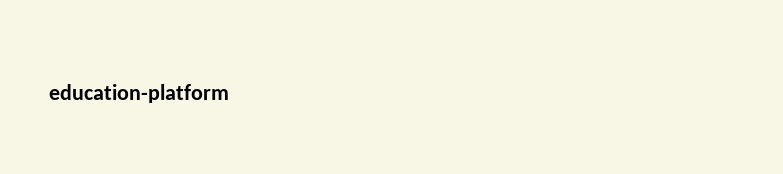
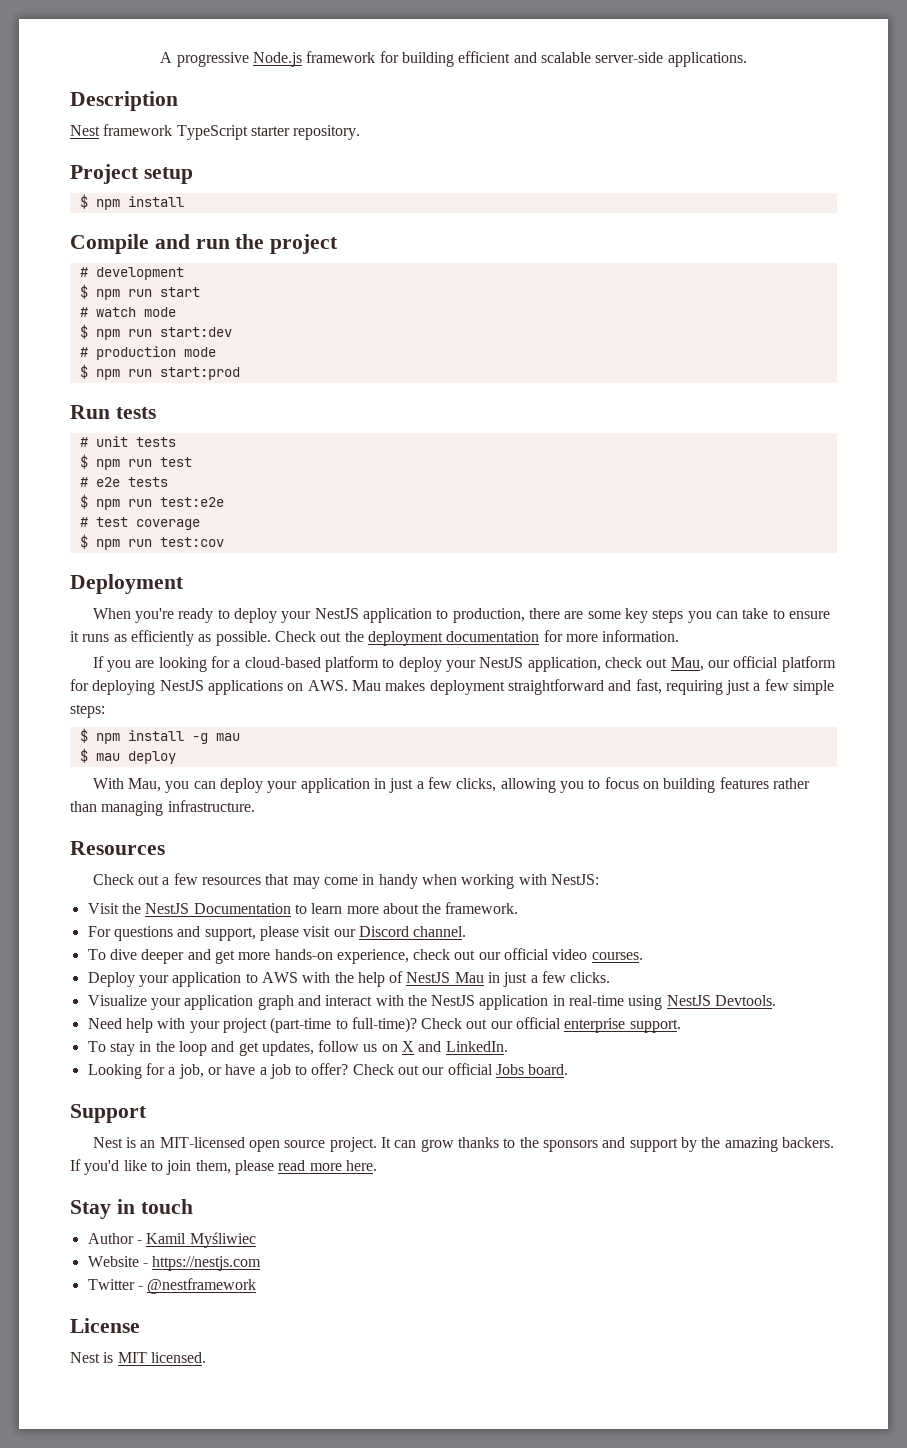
[49,84,229,103] education-platform -> [160,51,747,67] [70,91,178,111] [70,124,361,140] [70,164,193,184] [79,194,184,210] [70,234,339,254] [79,267,184,280] [79,284,200,300] [79,307,176,317] [79,324,232,340] [79,346,216,360] [79,364,240,380] [70,405,156,419] [79,436,176,447] [79,454,192,470] [79,477,168,487] [79,494,224,510] [79,517,200,530] [79,534,224,550] [70,574,184,594] [92,608,830,623] [70,630,680,646] [92,656,836,672] [70,679,835,695] [70,704,105,718] [79,728,240,744] [79,748,176,764] [92,777,810,793] [70,800,255,816] [70,841,165,855] [92,873,599,889] [87,902,519,914] [87,926,467,941] [87,948,643,964] [87,971,611,987] [87,995,777,1010] [87,1017,681,1033] [87,1040,508,1056] [87,1063,569,1079] [70,1104,147,1123] [92,1137,834,1152] [70,1159,377,1175] [70,1199,193,1219] [87,1232,256,1248] [87,1256,262,1271] [87,1278,257,1294] [70,1318,140,1333] [70,1352,206,1363] A progressive Node.js framework for building efficient and scalable server-side applications. // Description // Nest framework TypeScript starter repository. // Project setup // $ npm install // Compile and run the project // # development // $ npm run start // # watch mode // $ npm run start:dev // # production mode // $ npm run start:prod // Run tests // # unit tests // $ npm run test // # e2e tests // $ npm run test:e2e // # test coverage // $ npm run test:cov // Deployment // When you're ready to deploy your NestJS application to production, there are some key steps you can take to ensure it runs as efficiently as possible. Check out the deployment documentation for more information. // If you are looking for a cloud-based platform to deploy your NestJS application, check out Mau, our official platform for deploying NestJS applications on AWS. Mau makes deployment straightforward and fast, requiring just a few simple steps: // $ npm install -g mau // $ mau deploy // With Mau, you can deploy your application in just a few clicks, allowing you to focus on building features rather than managing infrastructure. // Resources // Check out a few resources that may come in handy when working with NestJS: // Visit the NestJS Documentation to learn more about the framework. // For questions and support, please visit our Discord channel. // To dive deeper and get more hands-on experience, check out our official video courses. // Deploy your application to AWS with the help of NestJS Mau in just a few clicks. // Visualize your application graph and interact with the NestJS application in real-time using NestJS Devtools. // Need help with your project (part-time to full-time)? Check out our official enterprise support. // To stay in the loop and get updates, follow us on X and LinkedIn. // Looking for a job, or have a job to offer? Check out our official Jobs board. // Support // Nest is an MIT-licensed open source project. It can grow thanks to the sponsors and support by the amazing backers. If you'd like to join them, please read more here. // Stay in touch // Author - Kamil Myśliwiec // Website - https://nestjs.com // Twitter - @nestframework // License // Nest is MIT licensed.

